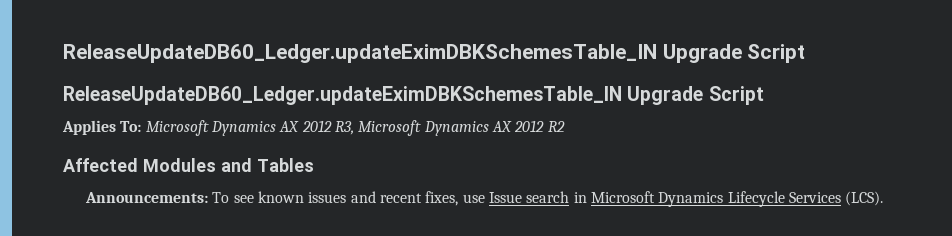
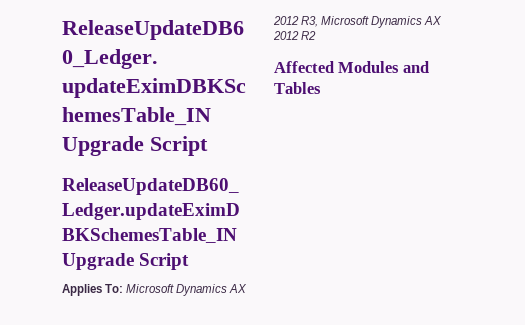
[85,191,884,207] // Announcements: To see known issues and recent fixes, use Issue search in Microsoft Dynamics Lifecycle Services (LCS). -> (321, 88) none

